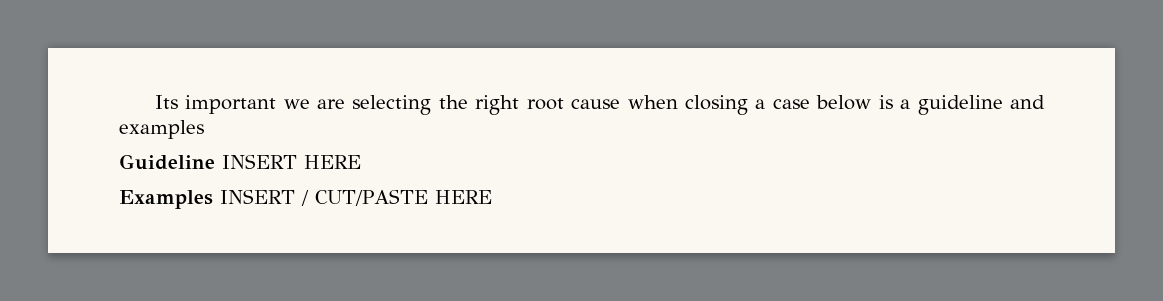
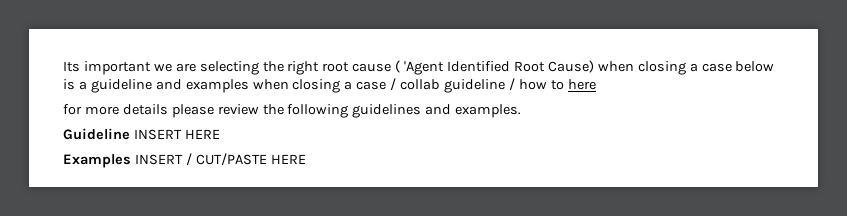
(621, 104) none -> [395,60,594,75] ( 'Agent Identified Root Cause)
(204, 129) none -> [252,78,596,93] [63,104,522,118] when closing a case / collab guideline / how to here // for more details please review the following guidelines and examples.

